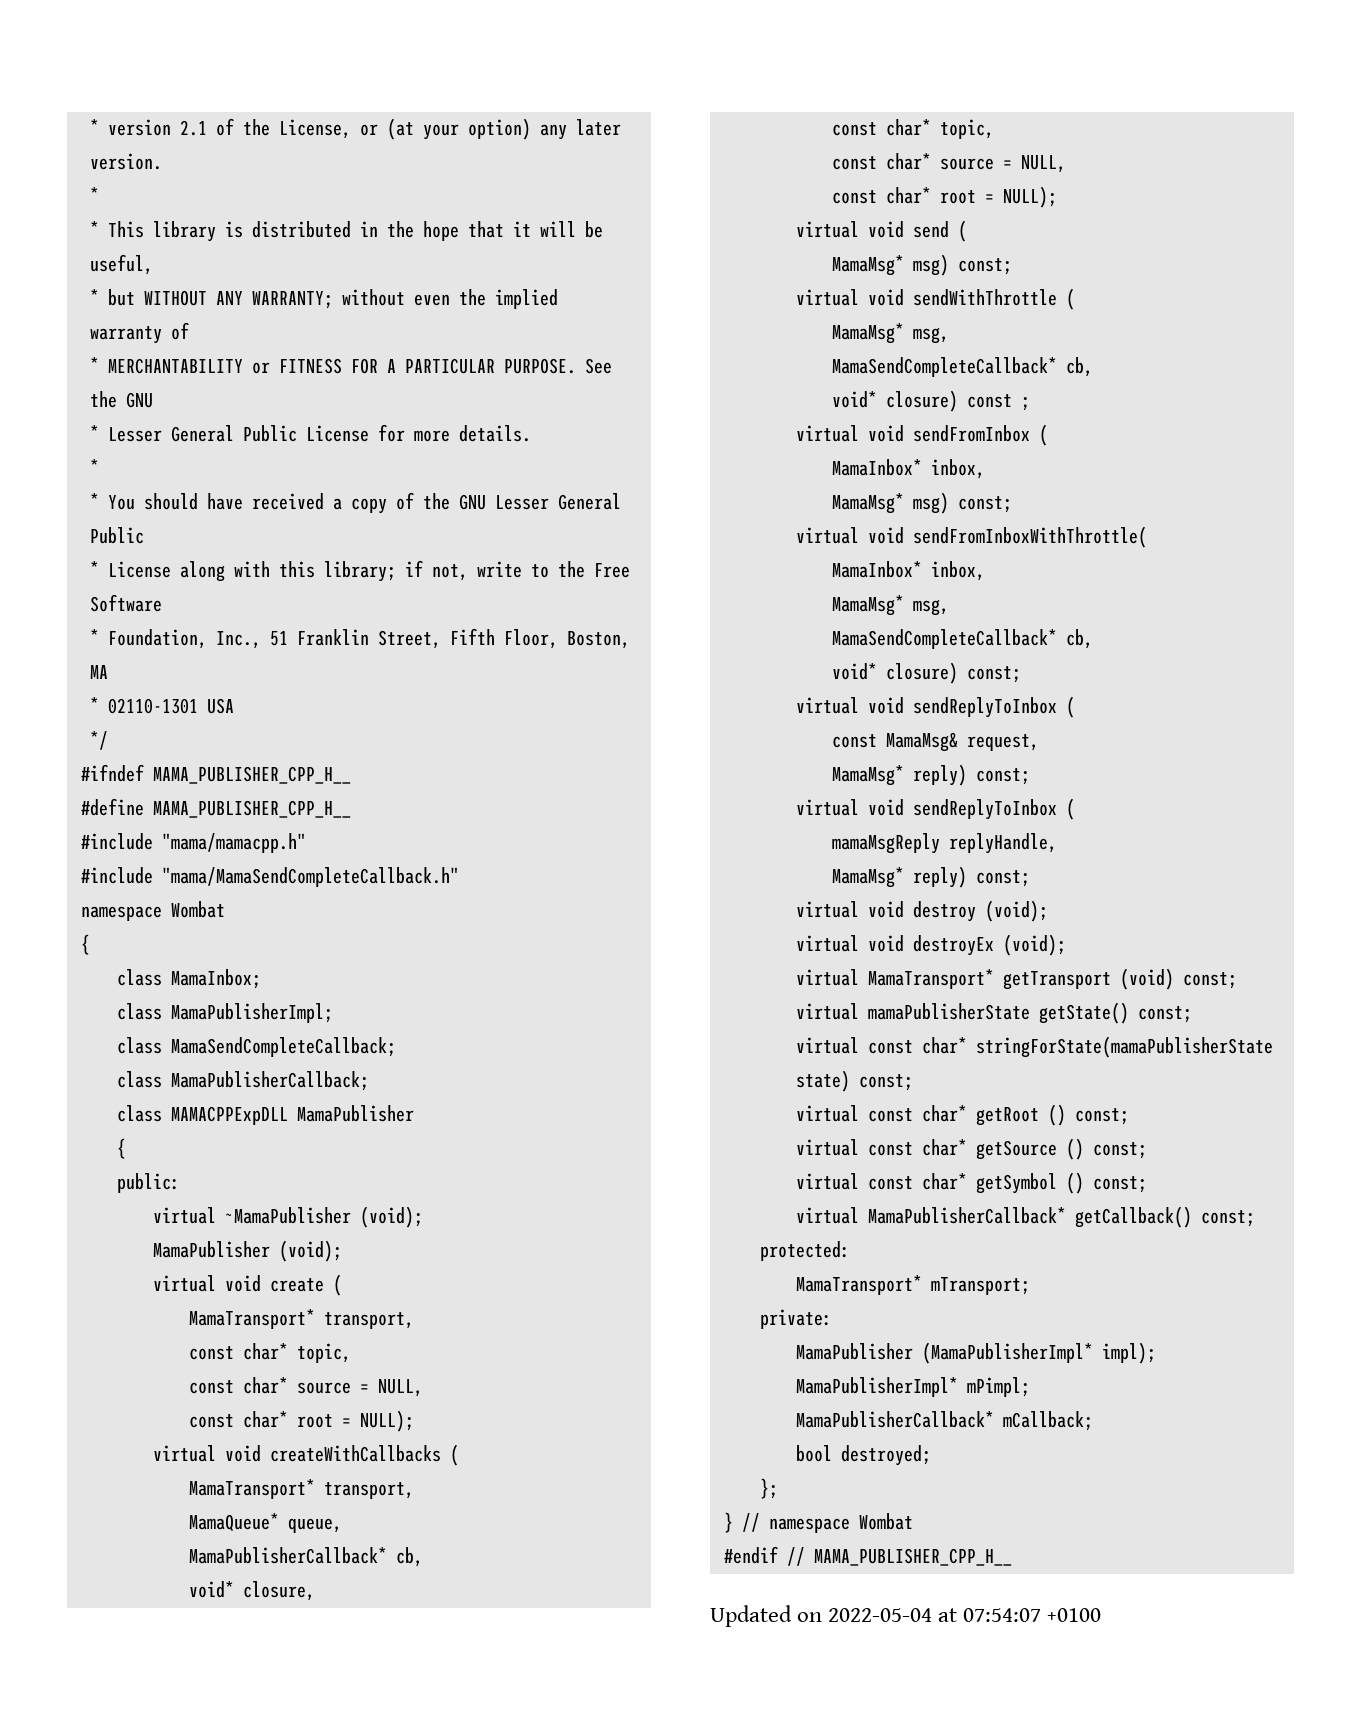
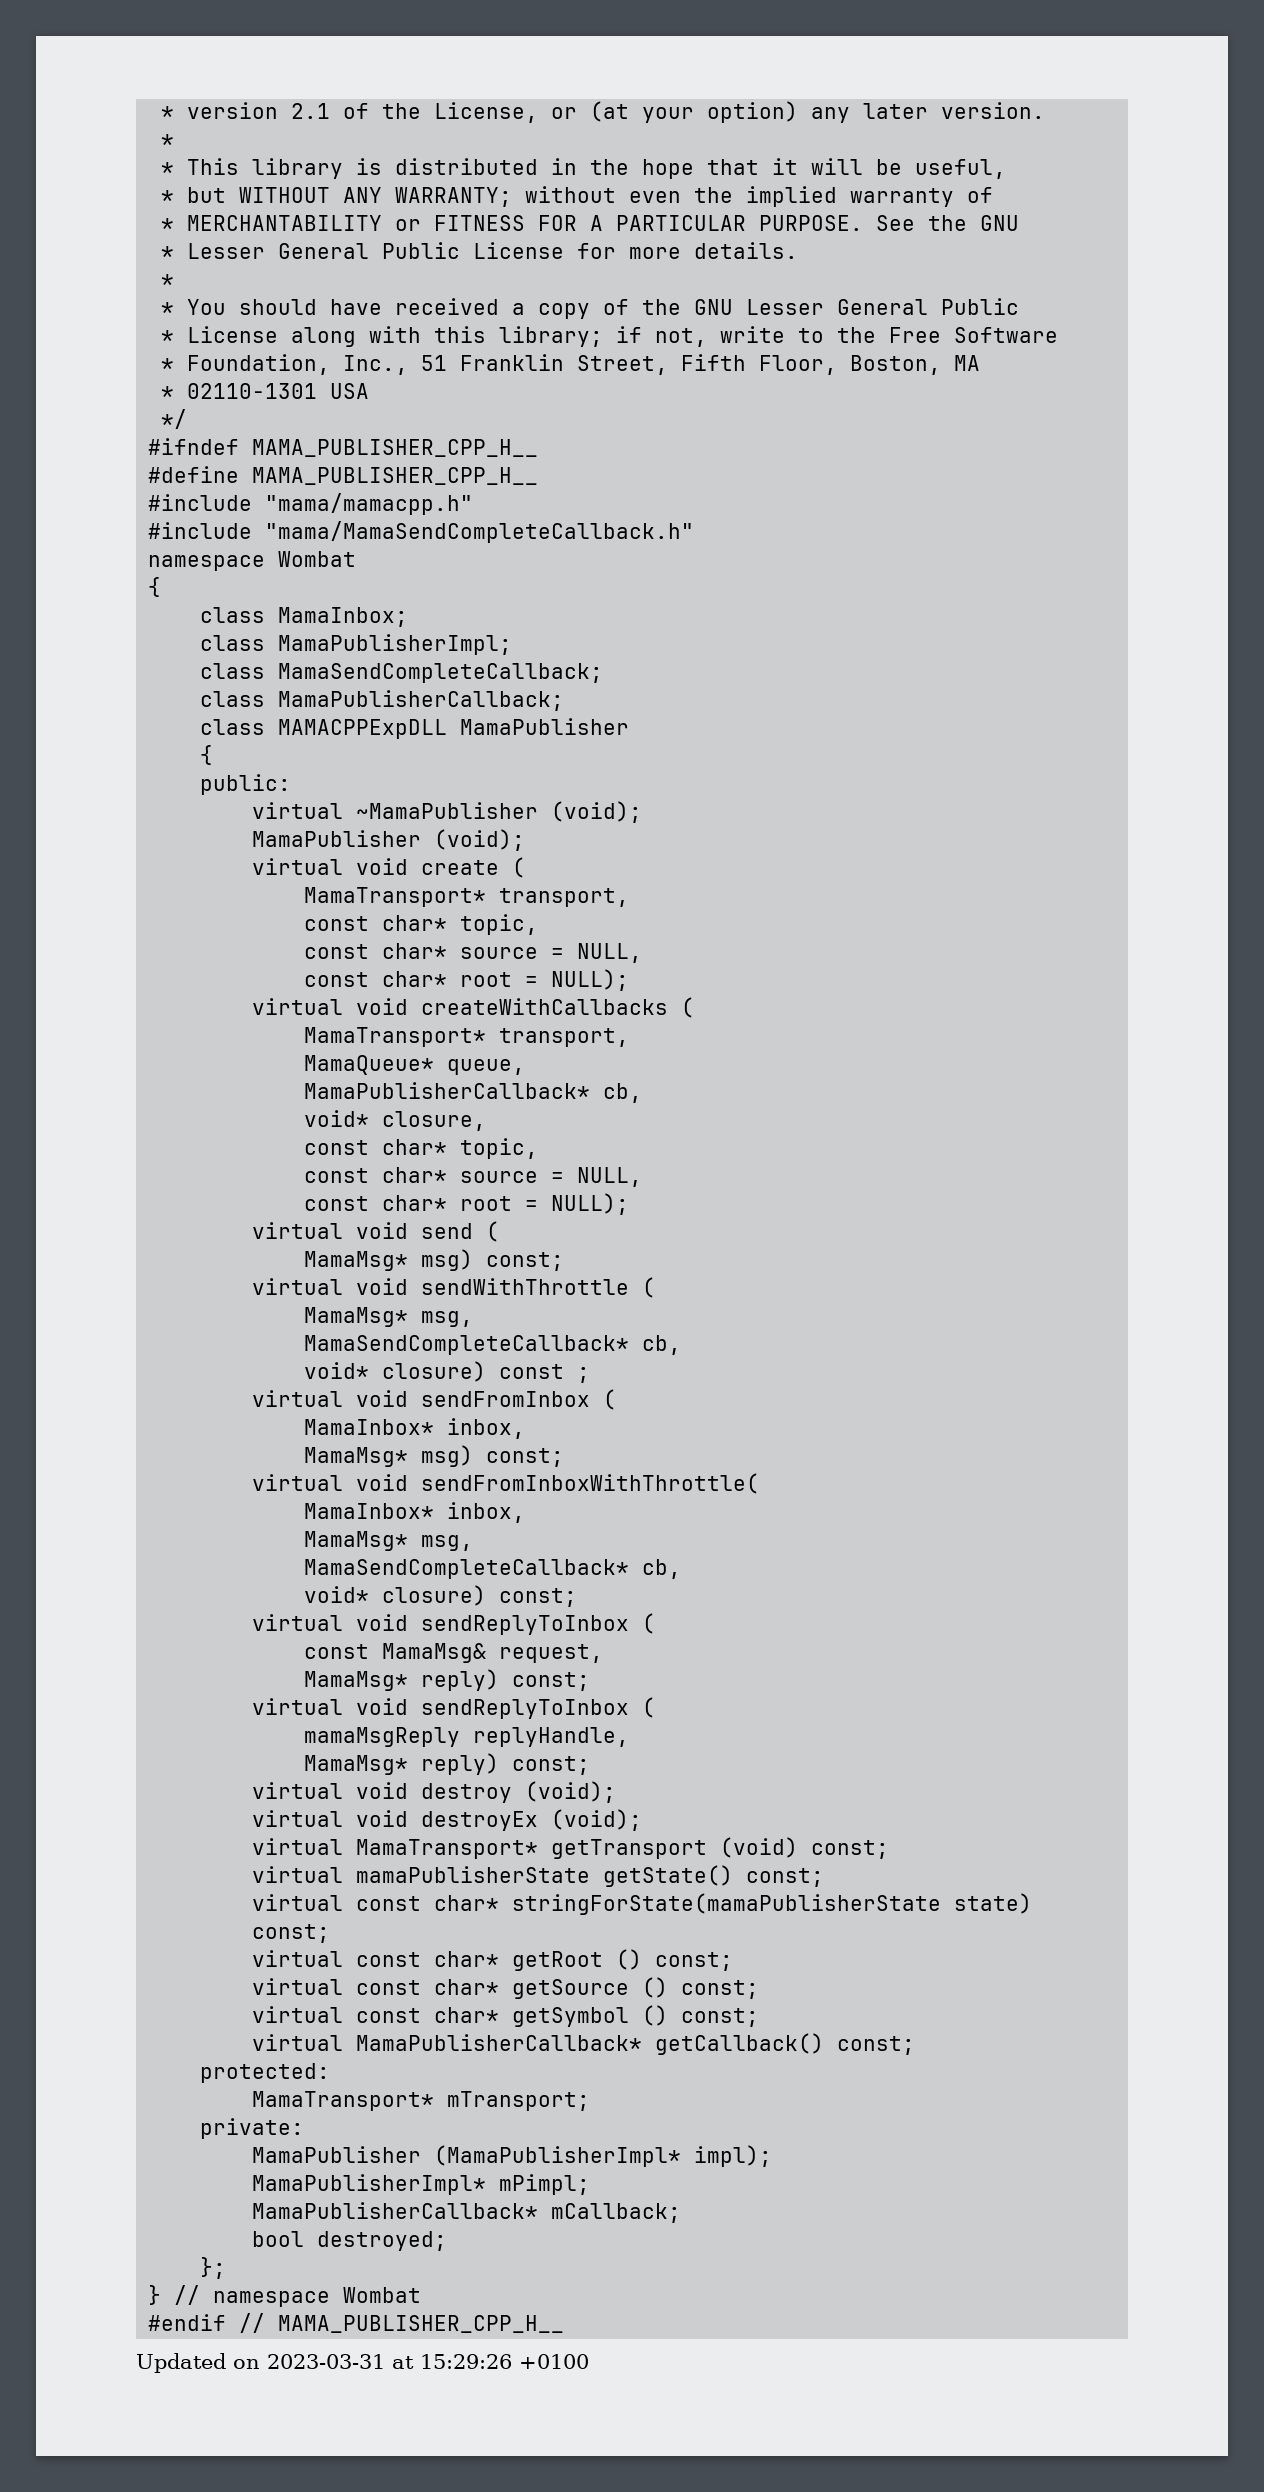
[828,1608,1042,1622] 2022-05-04 at 07:54:07 -> [267,2354,512,2369] 2023-03-31 at 15:29:26

